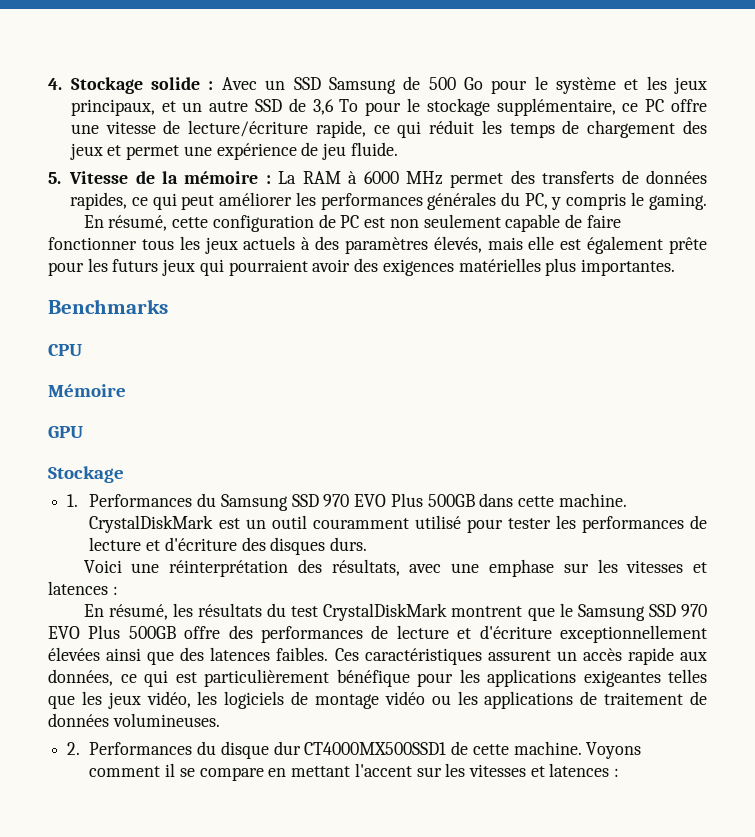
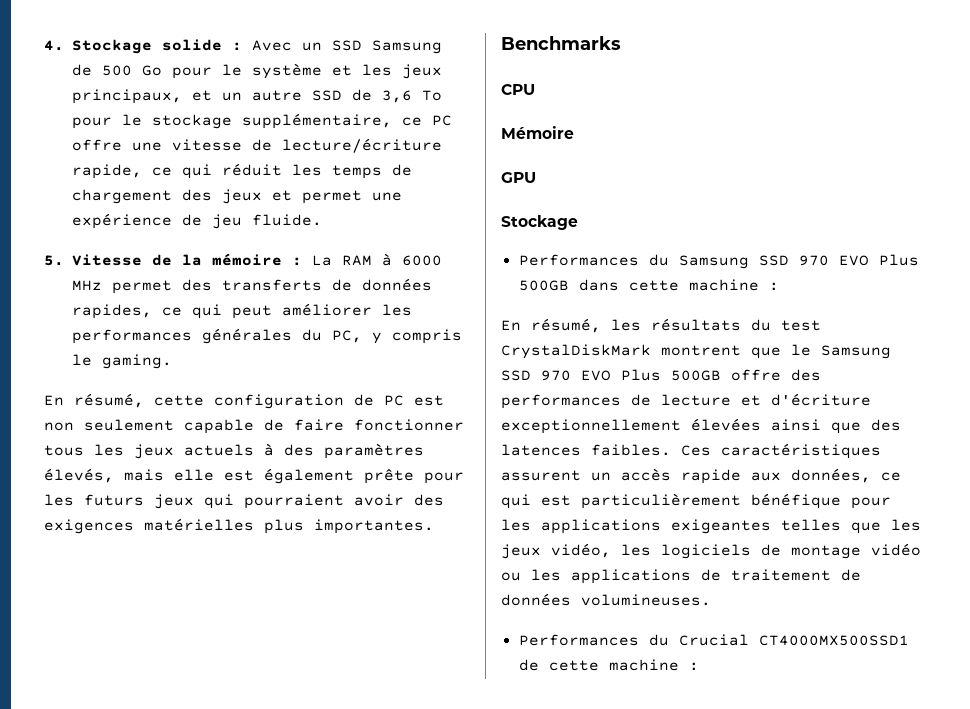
[67,494,79,507] 1. -> (578, 222) none
[558,493,627,507] [89,515,708,533] [89,537,368,555] [83,559,708,577] [48,581,108,595] machine. CrystalDiskMark est un outil couramment utilisé pour tester les performances de lecture et d'écriture des disques durs. // Voici une réinterprétation des résultats, avec une emphase sur les vitesses et latences -> [688,279,759,291] machine
[67,741,301,759] 2. Performances du disque dur -> [518,634,749,646] Performances du Crucial
[513,741,642,759] [89,763,610,781] machine. Voyons comment il se compare en mettant l'accent sur les vitesses et latences -> [608,659,679,671] machine

